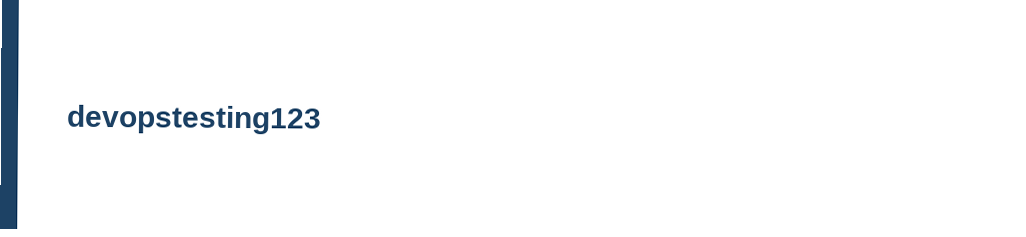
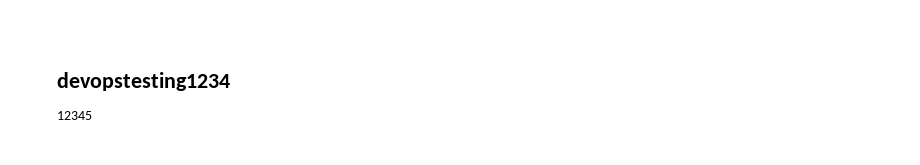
[66,104,322,135] devopstesting123 -> [57,72,230,91] [57,111,92,120] devopstesting1234 // 12345

